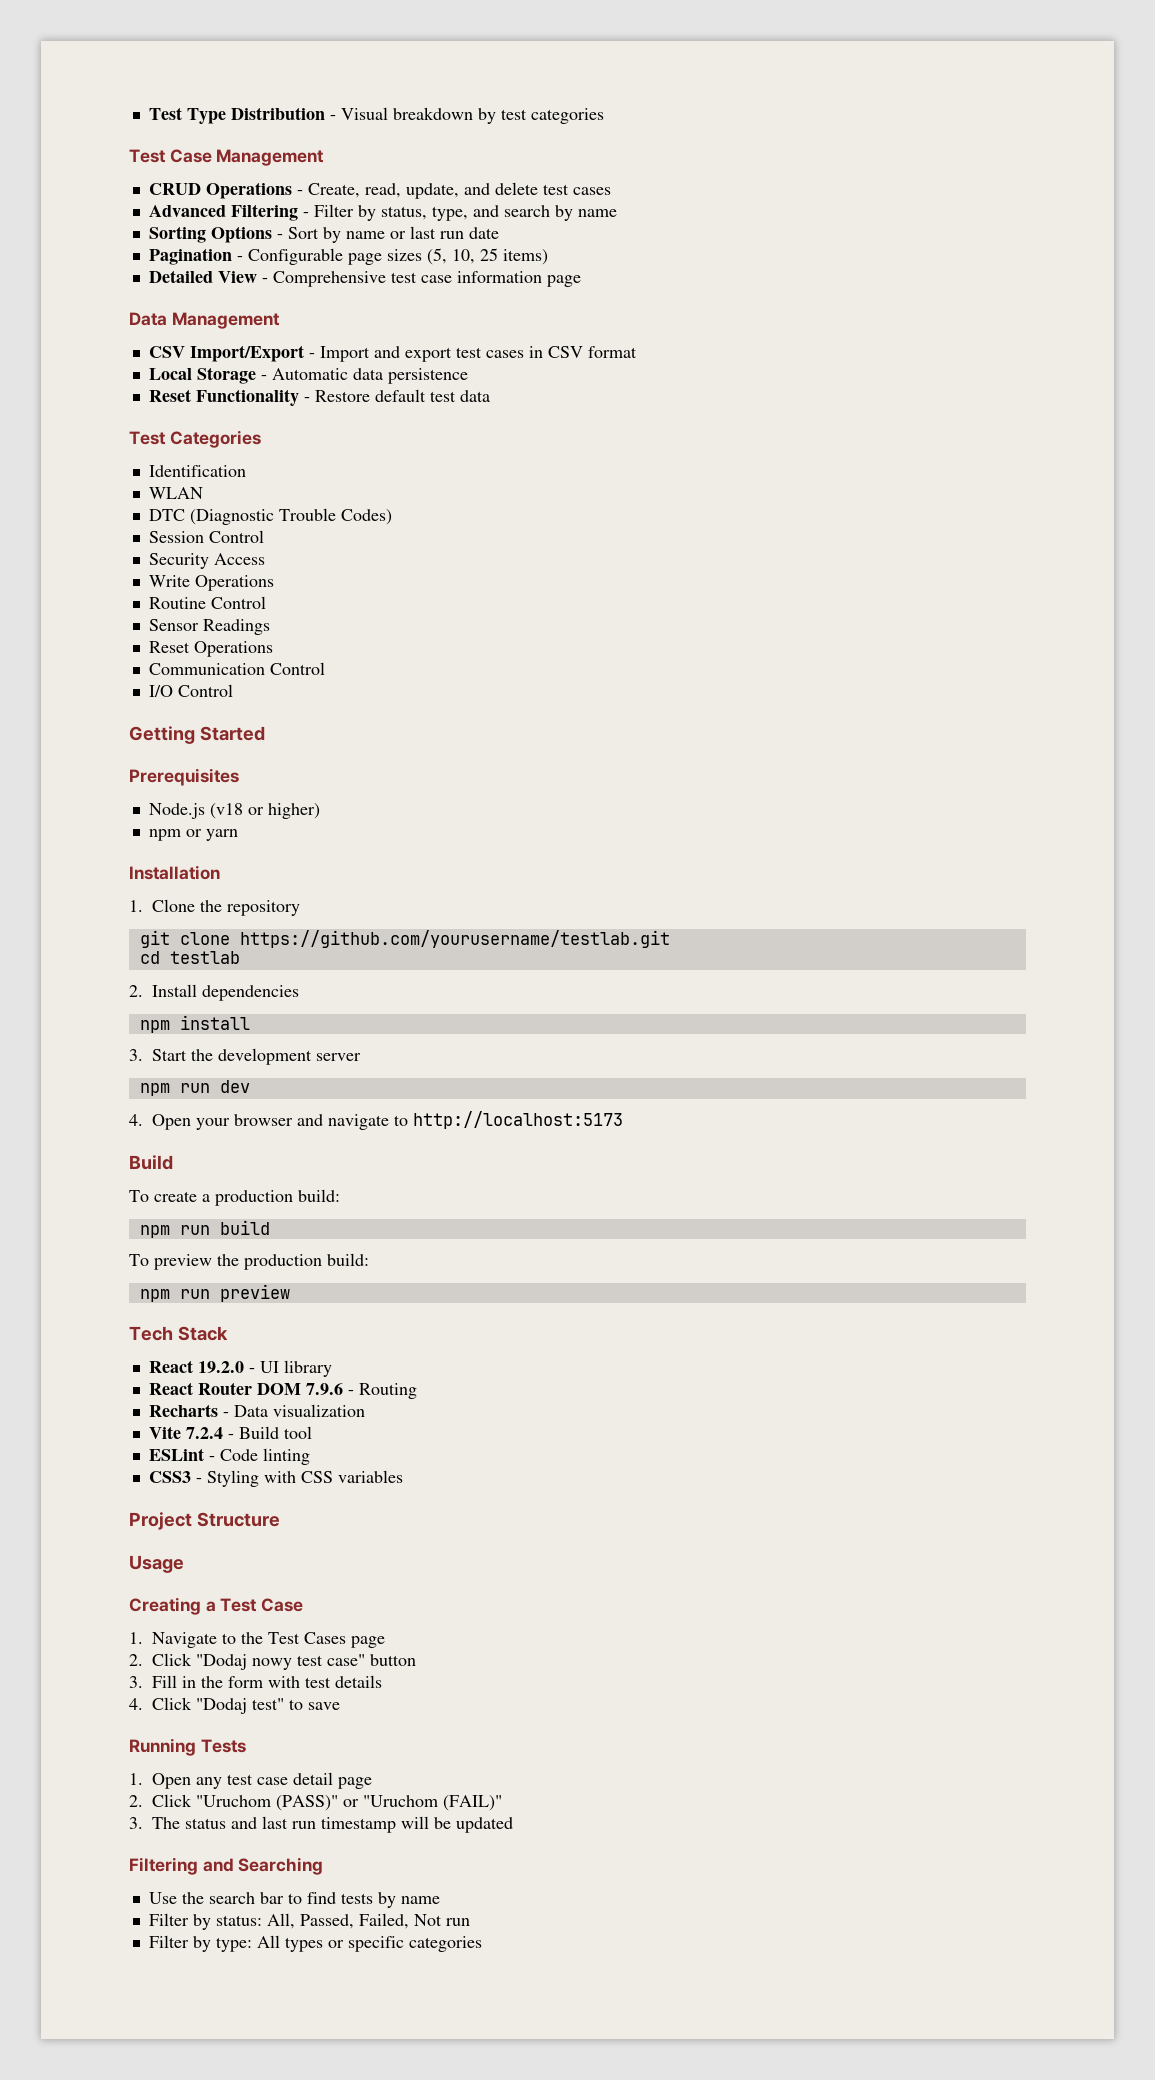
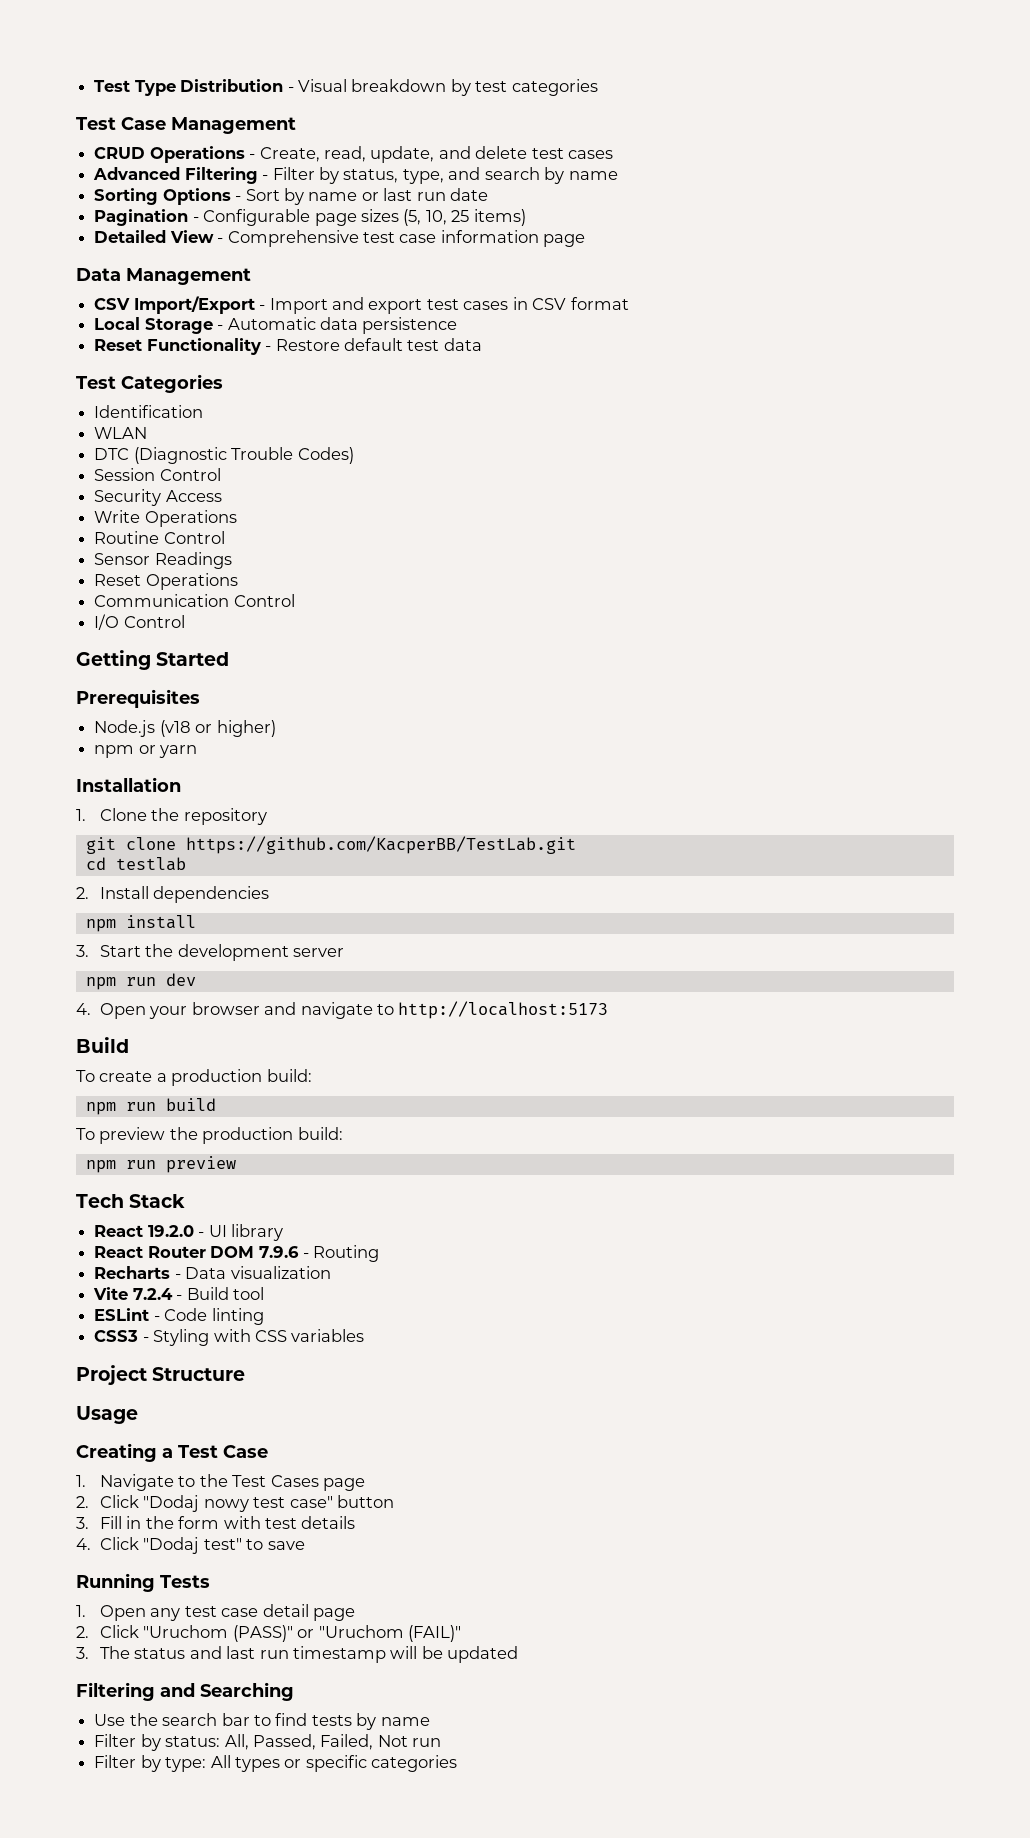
[239,930,670,948] https://github.com/yourusername/testlab.git -> [185,836,576,854] https://github.com/KacperBB/TestLab.git

